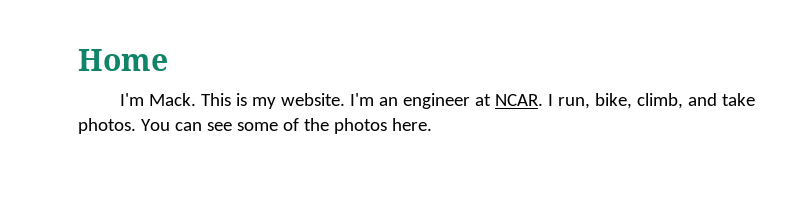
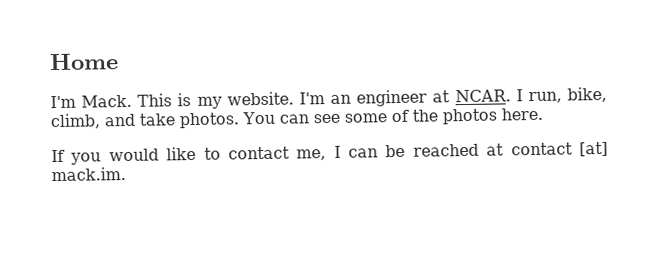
(432, 124) none -> [51,141,608,165] [51,166,126,182] // If you would like to contact me, I can be reached at contact [at] mack.im.

